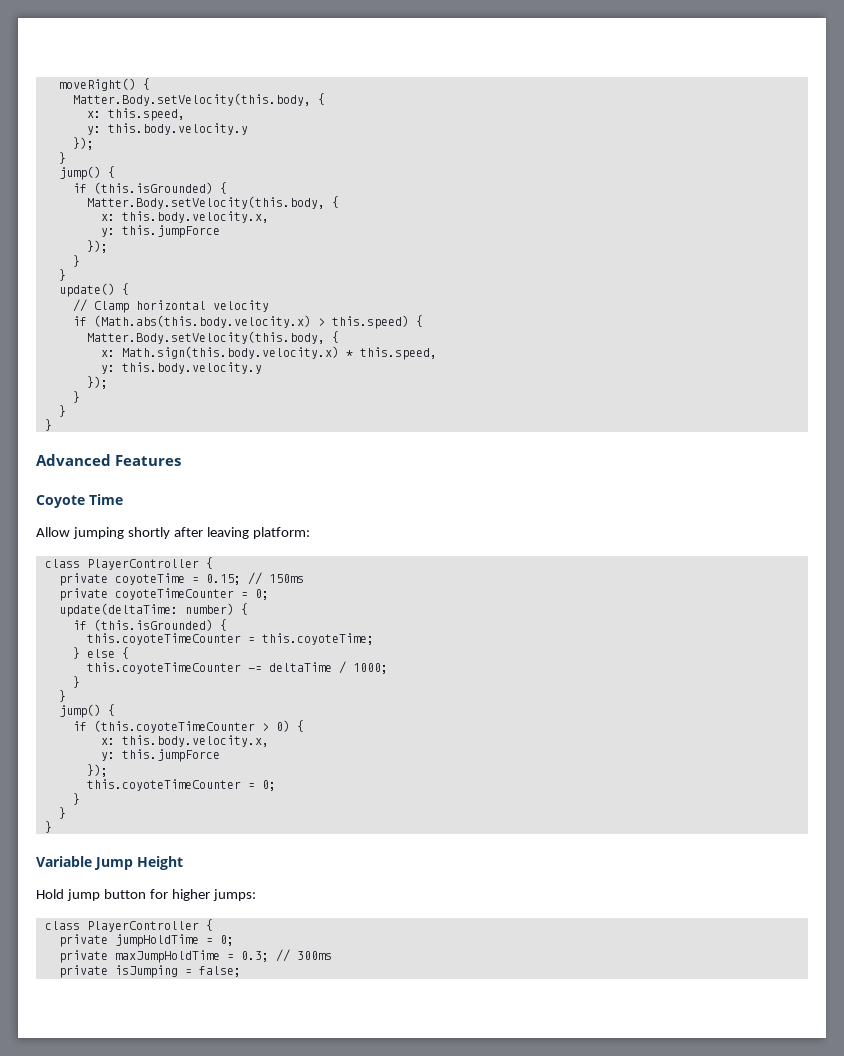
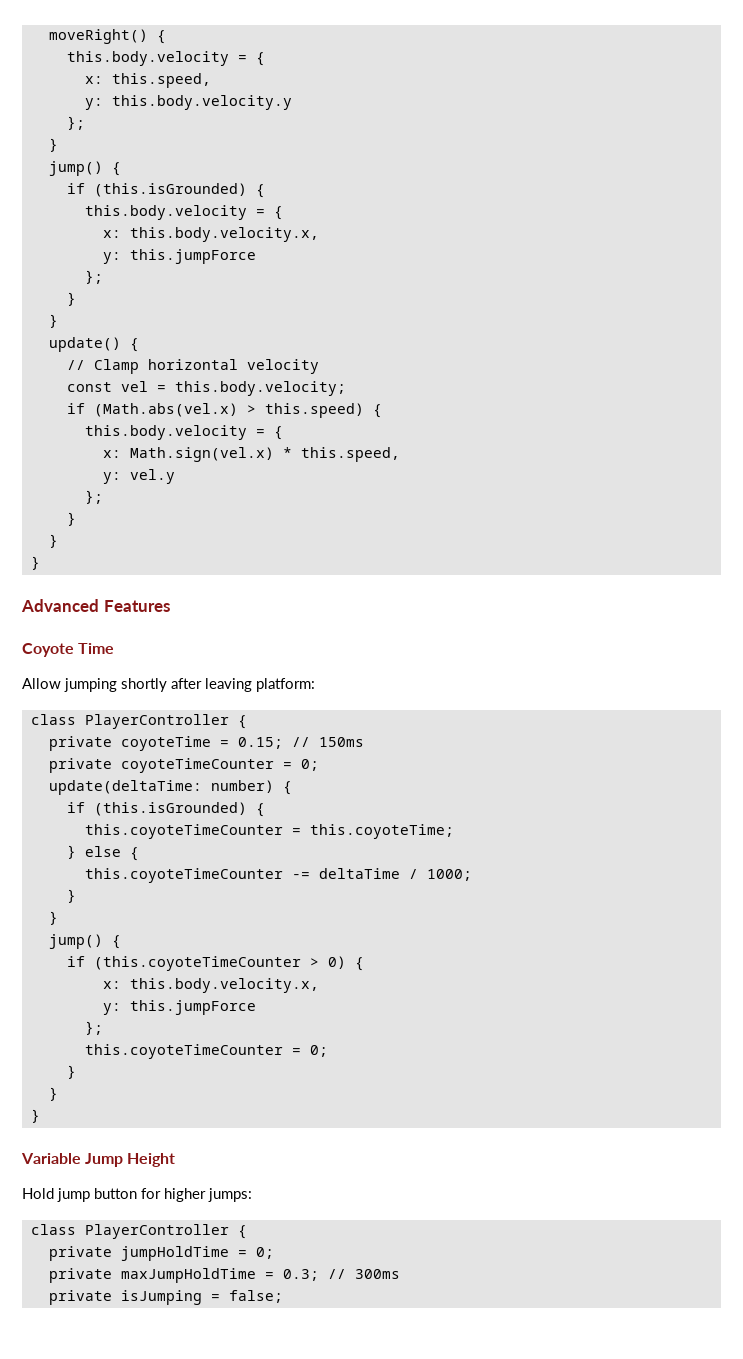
[72,93,311,106] Matter.Body.setVelocity(this.body, -> [66,51,247,66] this.body.velocity =
[72,137,94,150] }); -> [66,116,85,130] };
[86,196,339,209] [100,211,269,223] [100,225,220,238] [86,240,108,253] Matter.Body.setVelocity(this.body, { // x: this.body.velocity.x, // y: this.jumpForce // }); -> [84,205,283,220] [102,227,319,242] [102,249,256,264] [84,270,103,284] this.body.velocity = { // x: this.body.velocity.x, // y: this.jumpForce // };
[72,315,311,328] // if (Math.abs(this.body.velocity.x) -> [66,381,346,396] [66,403,238,417] // const vel = this.body.velocity; // if (Math.abs(vel.x)
[86,331,339,344] [100,346,339,359] Matter.Body.setVelocity(this.body, { // x: Math.sign(this.body.velocity.x) -> [84,425,283,440] [102,447,274,462] this.body.velocity = { // x: Math.sign(vel.x)
[121,362,262,374] [86,376,108,389] this.body.velocity.y // }); -> [129,469,175,484] [84,490,103,504] vel.y // };
[86,764,108,777] }); -> [84,1021,103,1035] };

